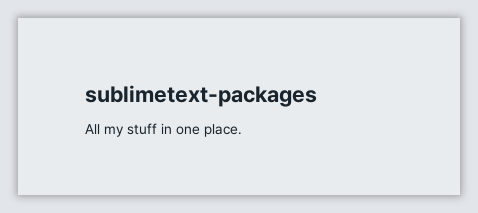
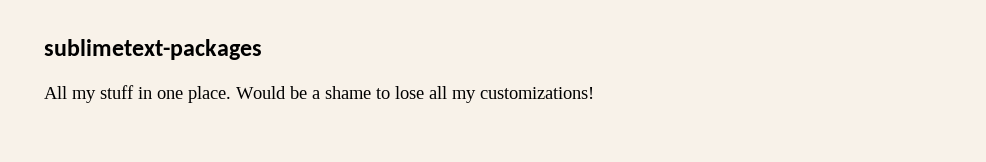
(242, 130) none -> [236,86,594,103] Would be a shame to lose all my customizations!

